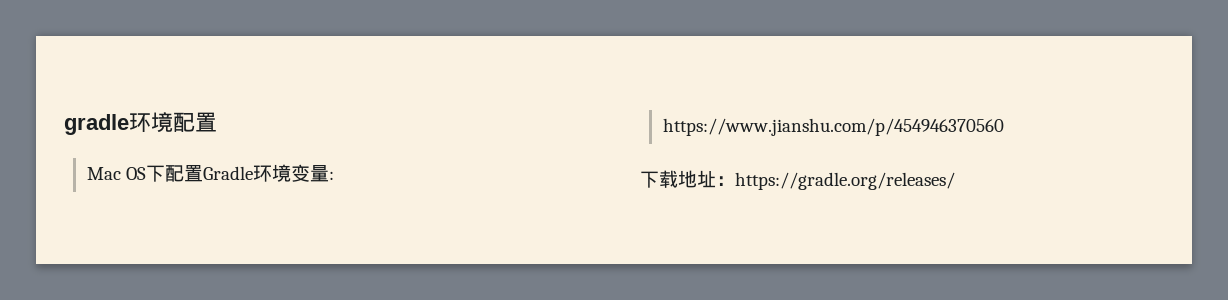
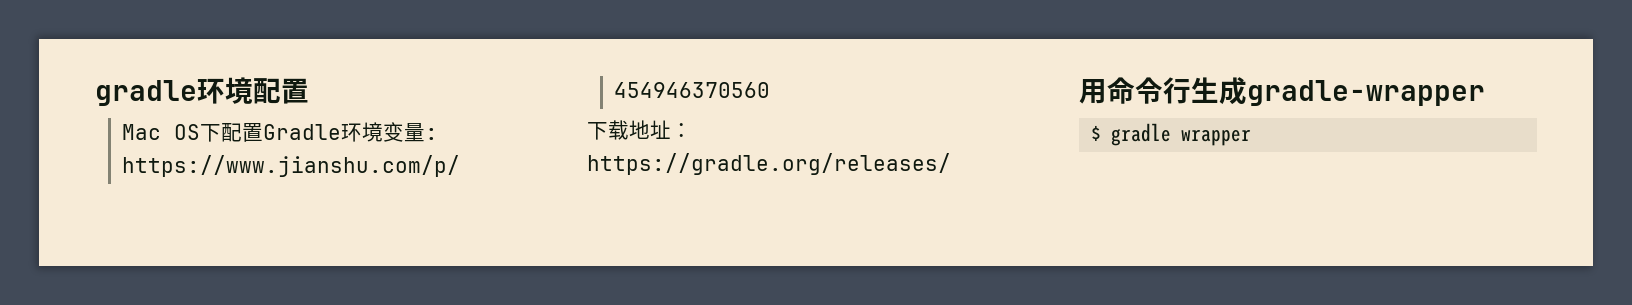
(955, 181) none -> [1079,77,1485,106] [1091,123,1252,146] // 用命令行生成gradle-wrapper // $ gradle wrapper

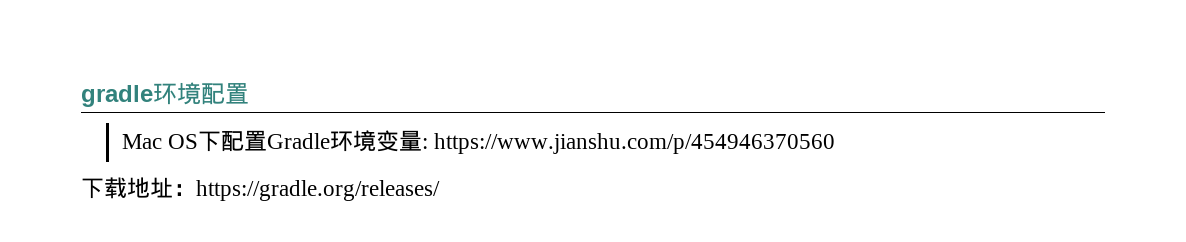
[1079,77,1485,106] [1091,123,1252,146] // 用命令行生成gradle-wrapper // $ gradle wrapper -> (440, 190) none

